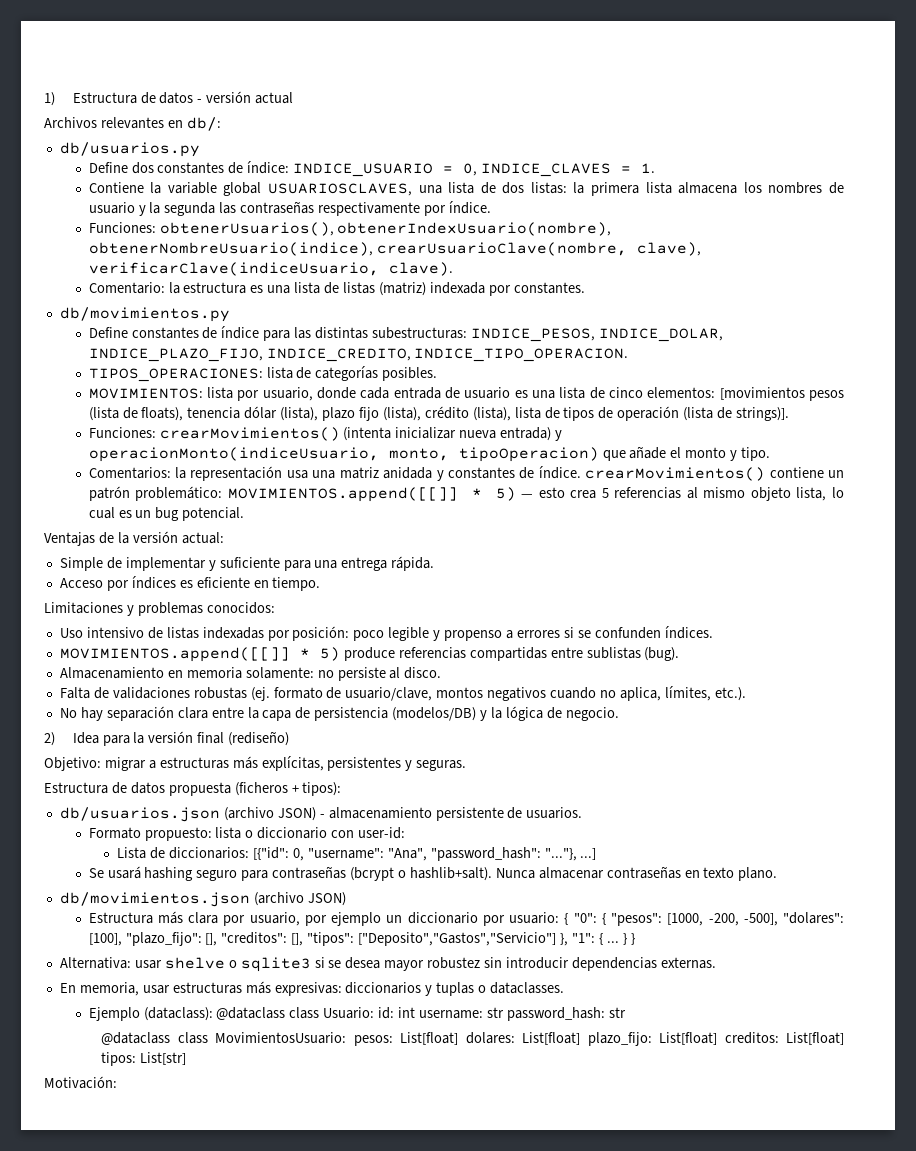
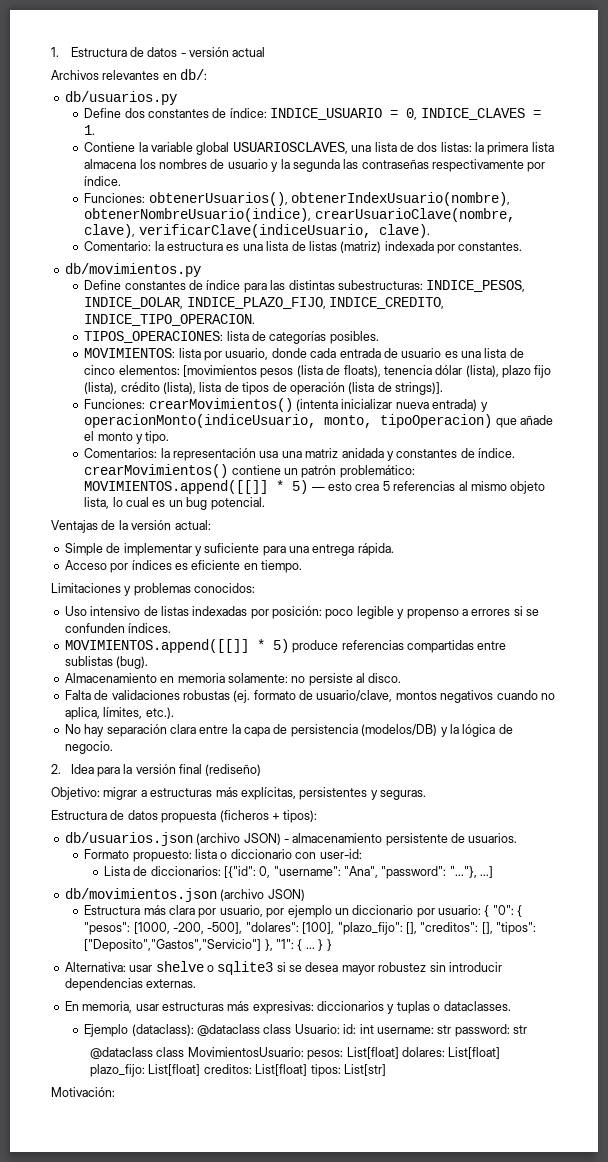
[44,92,55,106] 1) -> [51,47,59,57] 1.
[44,732,55,746] 2) -> [51,764,61,774] 2.
[430,847,541,861] "password_hash": -> [381,866,447,879] "password":
[88,866,778,881] // Se usará hashing seguro para contraseñas (bcrypt o hashlib+salt). Nunca almacenar contraseñas en texto plano. -> (494, 872) none
[506,1007,605,1021] password_hash: -> [454,1024,510,1037] password:

